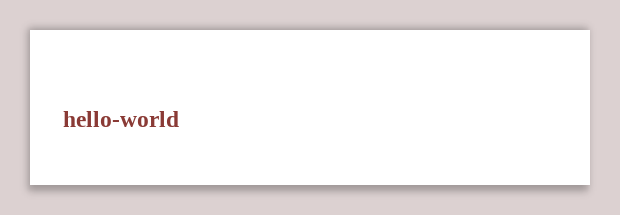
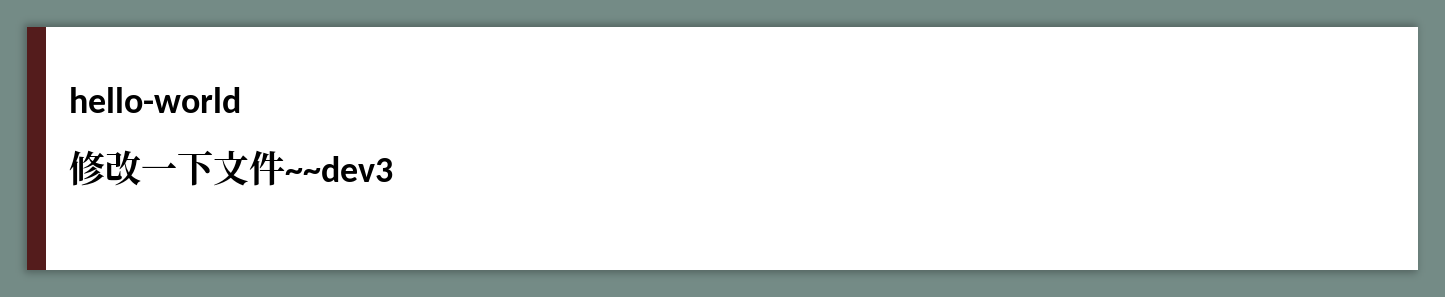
(179, 119) none -> [69,150,393,186] // 修改一下文件~~dev3

